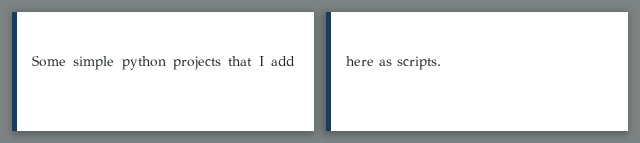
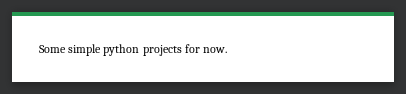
[228,56,441,70] that I add here as scripts. -> [184,44,228,53] for now.

